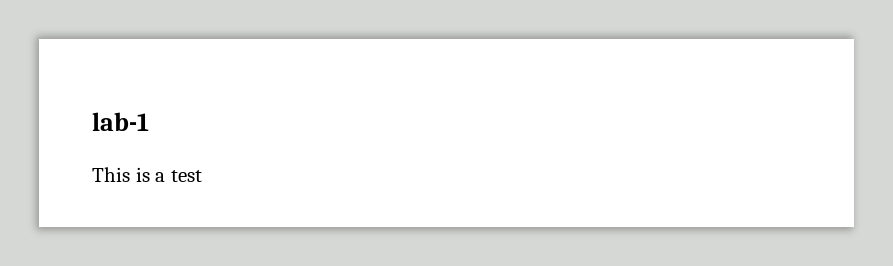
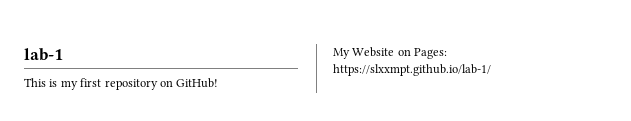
[155,170,202,182] a test -> [60,78,219,90] [333,47,448,59] [333,64,491,76] my first repository on GitHub! // My Website on Pages: https://slxxmpt.github.io/lab-1/

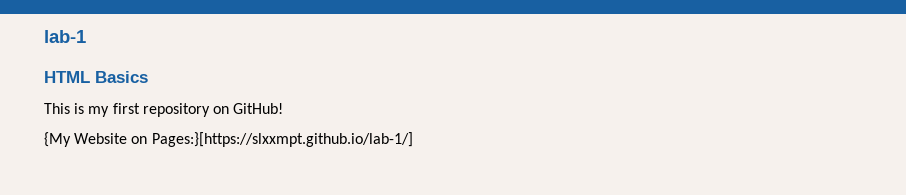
(63, 54) none -> [44,71,148,83] // HTML Basics
[333,48,350,59] My -> [44,132,71,147] {My
[414,48,448,59] [333,64,491,76] Pages: https://slxxmpt.github.io/lab-1/ -> [151,132,413,147] Pages:}[https://slxxmpt.github.io/lab-1/]

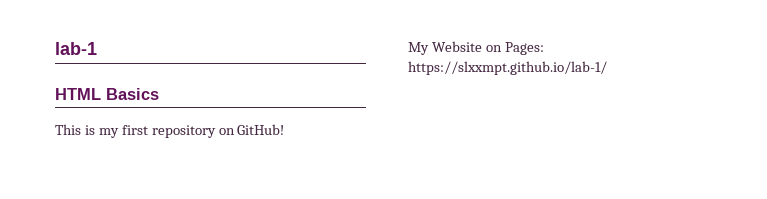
[44,132,71,147] {My -> [408,42,429,55] My
[151,132,413,147] Pages:}[https://slxxmpt.github.io/lab-1/] -> [504,42,544,55] [408,61,607,75] Pages: https://slxxmpt.github.io/lab-1/

